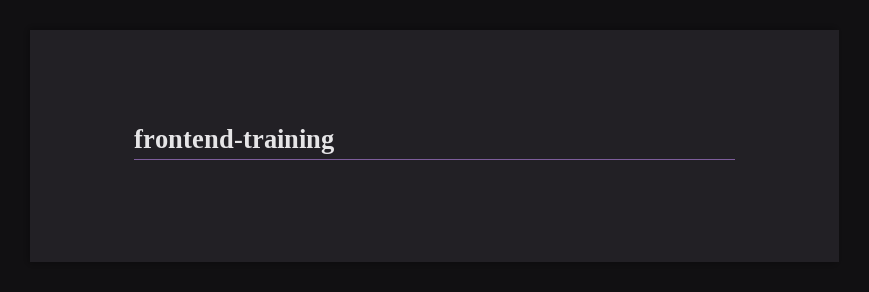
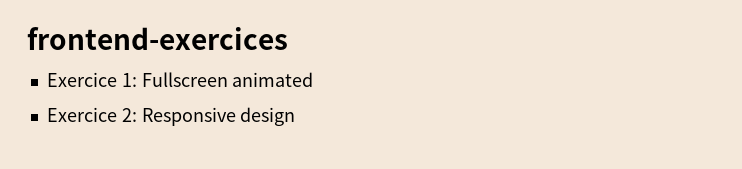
[134,129,334,154] frontend-training -> [27,27,288,50] [46,72,314,87] [46,107,296,126] frontend-exercices // Exercice 1: Fullscreen animated // Exercice 2: Responsive design

